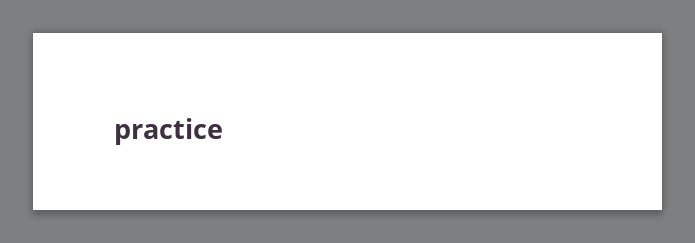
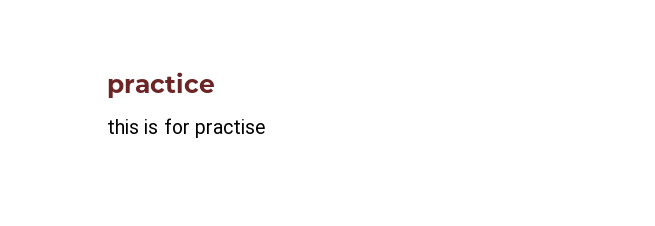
(223, 131) none -> [107,118,265,138] // this is for practise

